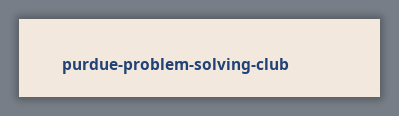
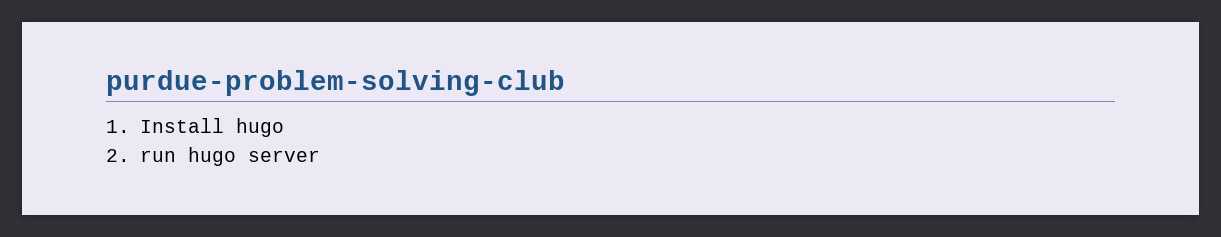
(289, 66) none -> [106,118,284,137] [106,147,320,166] // 1. Install hugo // 2. run hugo server

